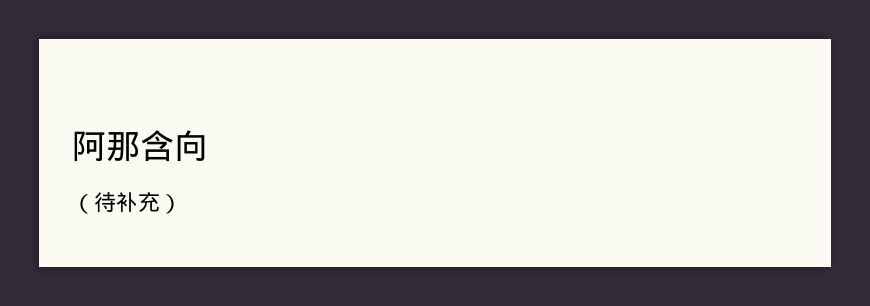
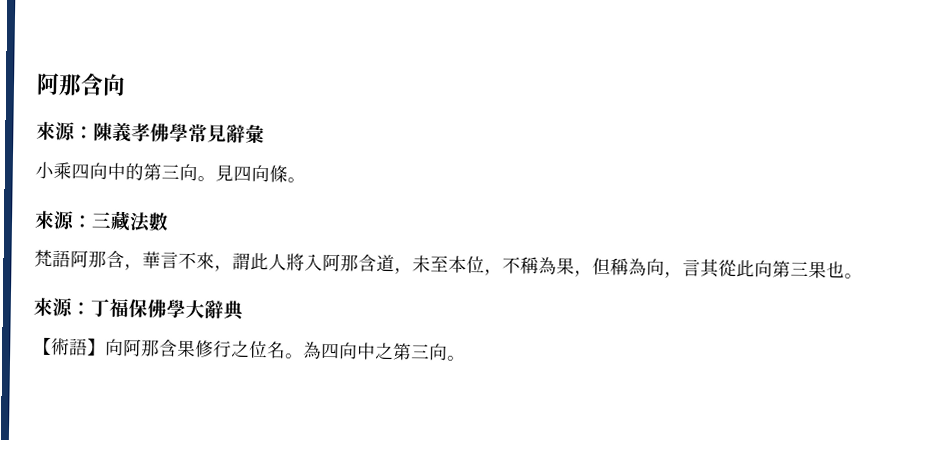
[72,192,182,214] （待补充） -> [36,121,265,144] [35,161,306,183] [34,210,169,233] [34,249,863,279] [33,297,245,321] [33,337,466,361] 來源：陳義孝佛學常見辭彙 // 小乘四向中的第三向。見四向條。 // 來源：三藏法數 // 梵語阿那含，華言不來，謂此人將入阿那含道，未至本位，不稱為果，但稱為向，言其從此向第三果也。 // 來源：丁福保佛學大辭典 // 【術語】向阿那含果修行之位名。為四向中之第三向。

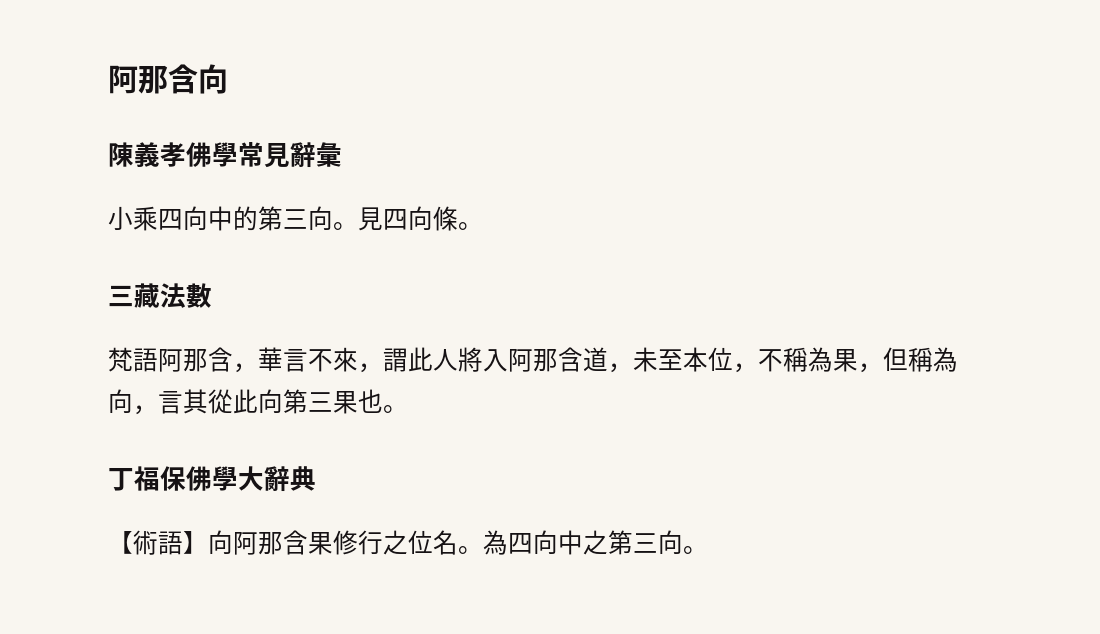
[36,121,94,141] 來源： -> (228, 79) none
[34,210,93,230] 來源： -> (483, 226) none
[33,297,91,317] 來源： -> (408, 409) none

